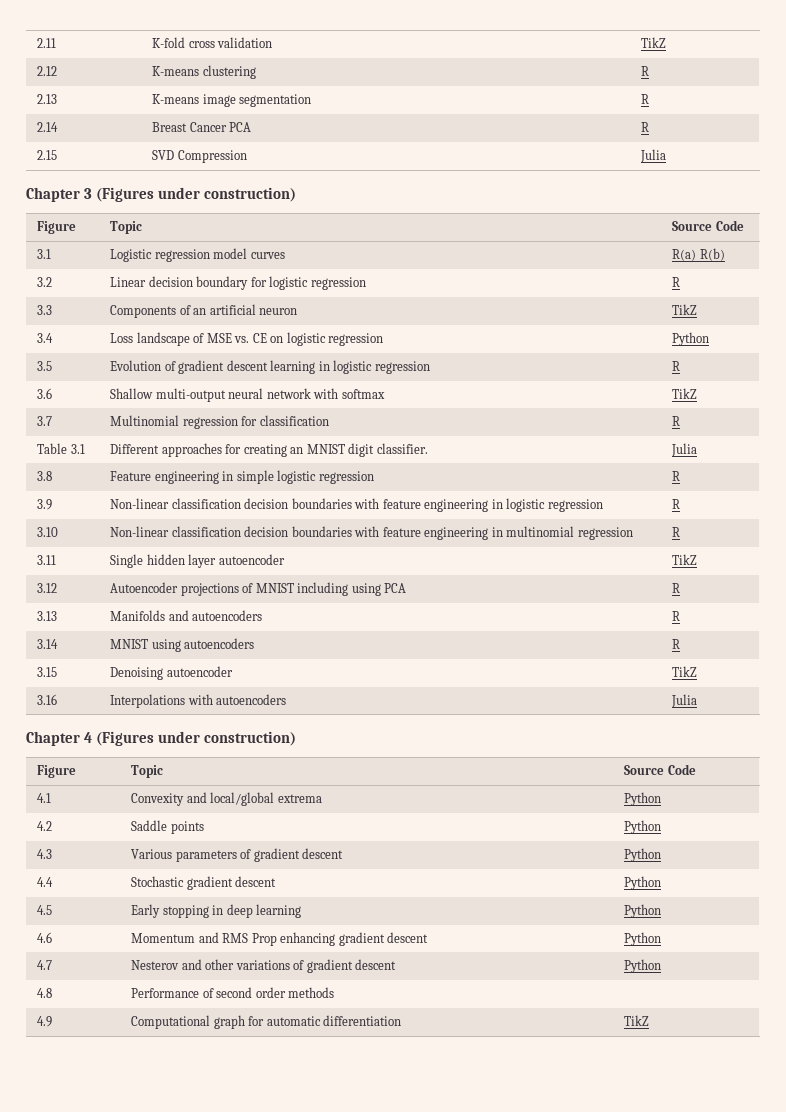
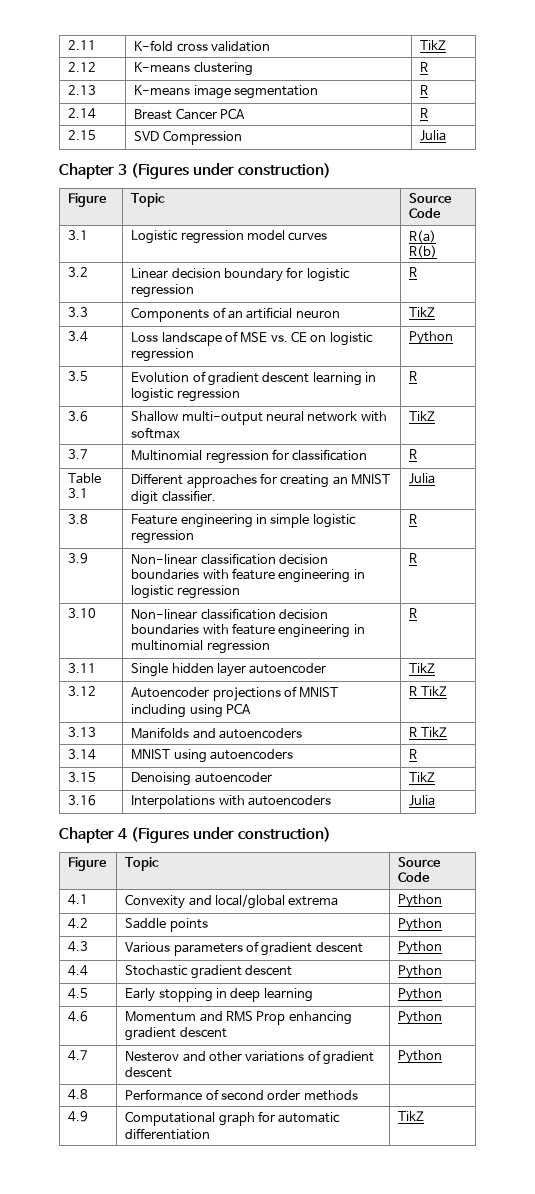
(681, 588) none -> [420,686,447,696] TikZ
(681, 616) none -> [420,727,447,737] TikZ

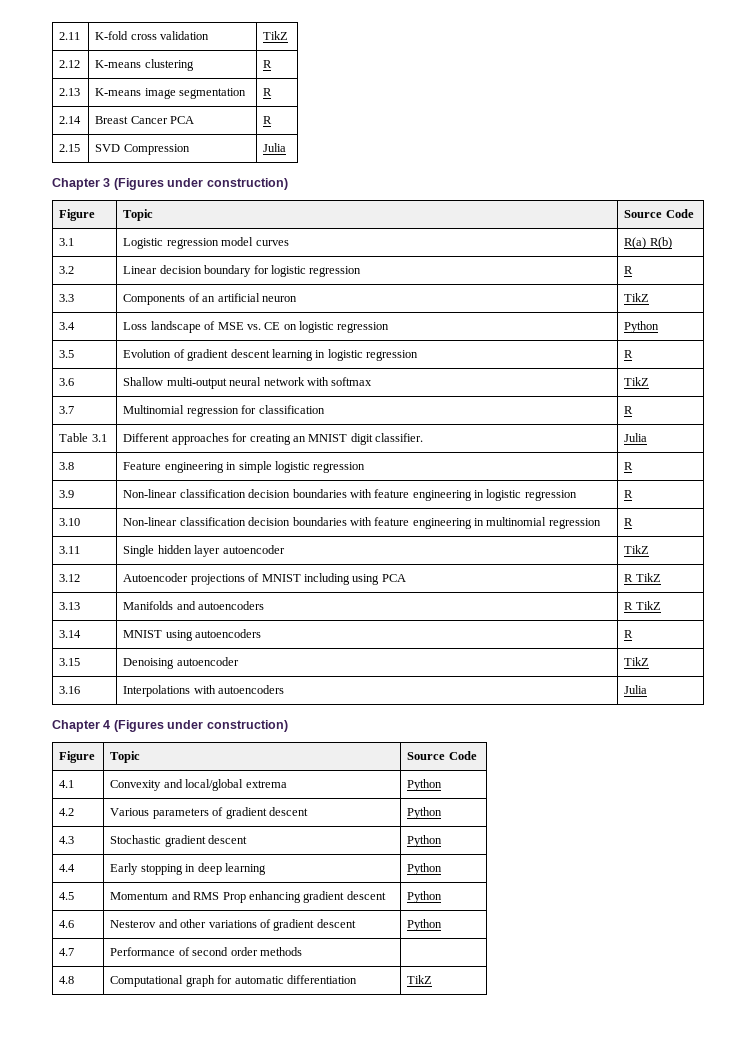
[125,918,208,932] [398,918,443,932] [68,941,89,952] | Saddle points | Python // 4.3 -> (75, 812) none
[68,965,89,976] 4.4 -> [59,836,75,844] 4.3
[68,988,89,999] 4.5 -> [59,864,76,872] 4.4
[68,1011,89,1022] 4.6 -> [59,892,75,900] 4.5
[68,1050,89,1061] 4.7 -> [59,920,75,928] 4.6
[68,1089,89,1100] 4.8 -> [59,948,75,956] 4.7
[68,1111,89,1122] 4.9 -> [59,976,75,984] 4.8

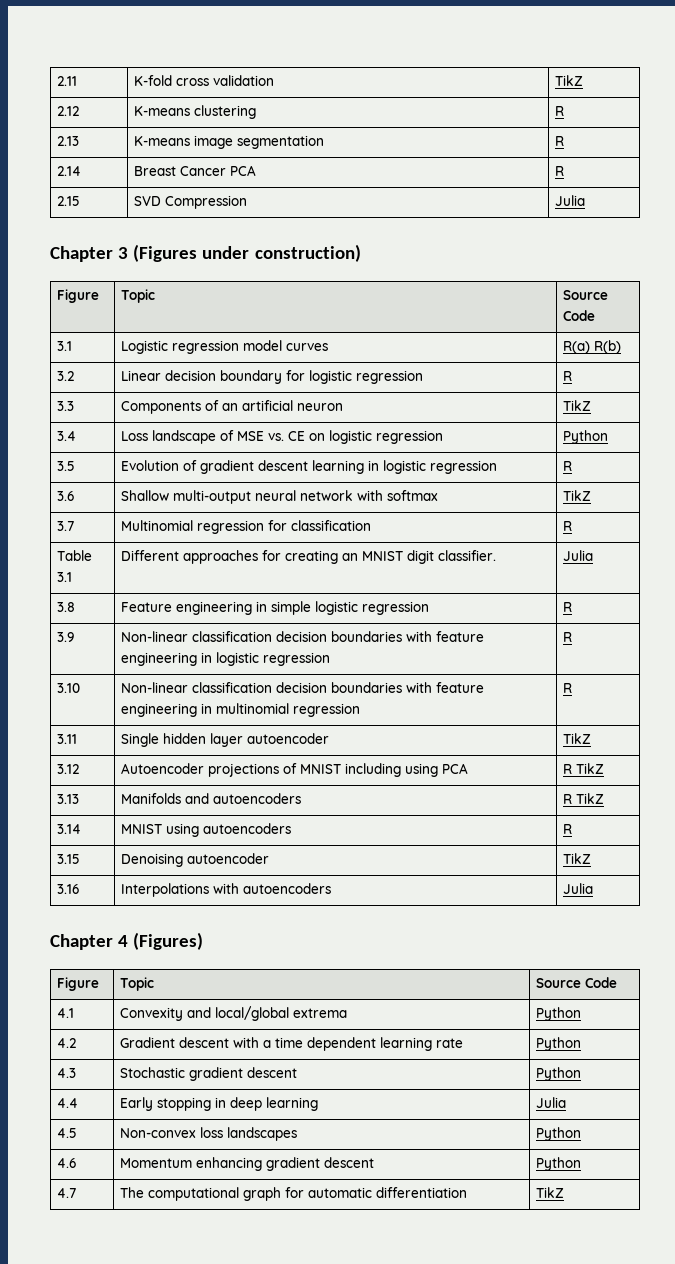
[113,720,288,732] (Figures under construction) -> [133,932,204,950] (Figures)
[110,807,308,819] Various parameters of gradient descent -> [119,1037,463,1051] Gradient descent with a time dependent learning rate
[407,863,443,875] Python -> [535,1097,566,1108] Julia
[110,891,386,903] [407,891,443,903] [59,920,75,928] [110,919,356,931] [407,919,443,931] [59,948,75,956] [110,947,302,956] [59,976,75,984] [110,975,184,987] Momentum and RMS Prop enhancing gradient descent | Python // 4.6 | Nesterov and other variations of gradient descent | Python // 4.7 | Performance of second order methods | // 4.8 | Computational -> [119,1127,297,1141] [535,1127,581,1141] [56,1158,76,1168] [119,1157,374,1171] [535,1157,581,1171] [56,1188,76,1198] [119,1187,239,1201] Non-convex loss landscapes | Python // 4.6 | Momentum enhancing gradient descent | Python // 4.7 | The computational

